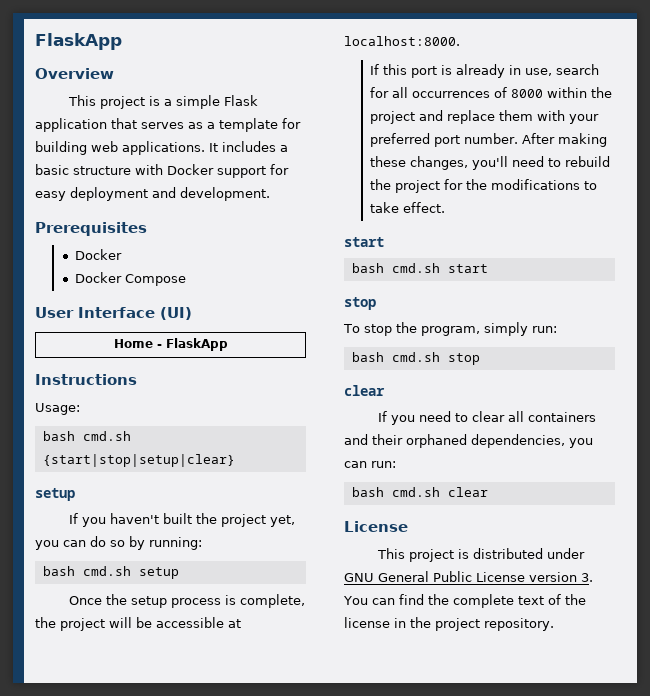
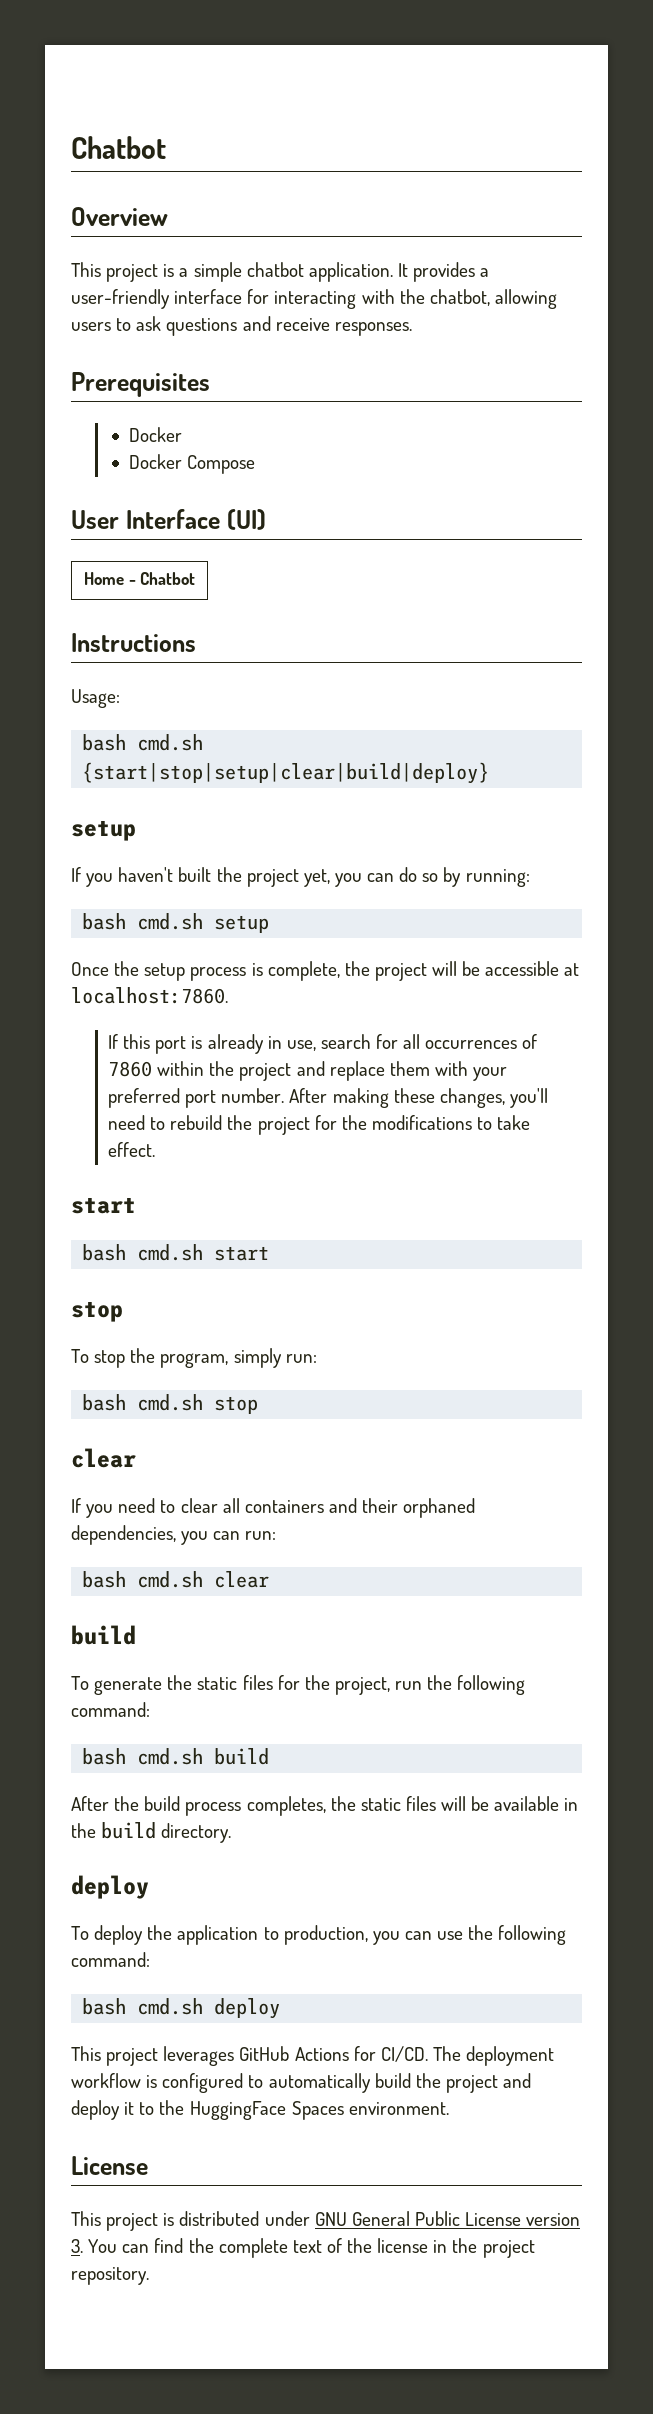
[35,33,122,50] FlaskApp -> [71,136,166,159] Chatbot
[223,95,258,106] [35,118,301,132] [35,141,288,155] [35,164,289,178] [35,187,270,201] Flask application that serves as a template for building web applications. It includes a basic structure with Docker support for easy deployment and development. -> [246,262,490,282] [71,289,557,309] [71,316,412,336] chatbot application. It provides a user-friendly interface for interacting with the chatbot, allowing users to ask questions and receive responses.
[165,338,228,351] FlaskApp -> [140,572,196,585] Chatbot
[42,454,235,467] {start|stop|setup|clear} -> [82,762,490,784] {start|stop|setup|clear|build|deploy}
[344,36,460,46] localhost:8000. -> [71,987,228,1004] localhost:7860.
[510,89,543,98] 8000 -> [108,1061,153,1077] 7860
(488, 492) none -> [71,1625,136,1645] [71,1675,526,1695] [71,1702,150,1717] [82,1748,270,1765] [71,1796,579,1816] [71,1822,232,1843] [71,1875,149,1899] [71,1925,567,1945] [71,1952,150,1967] [82,1998,281,2019] [71,2046,555,2066] [71,2073,532,2093] [71,2100,449,2120] // build // To generate the static files for the project, run the following command: // bash cmd.sh build // After the build process completes, the static files will be available in the build directory. // deploy // To deploy the application to production, you can use the following command: // bash cmd.sh deploy // This project leverages GitHub Actions for CI/CD. The deployment workflow is configured to automatically build the project and deploy it to the HuggingFace Spaces environment.

